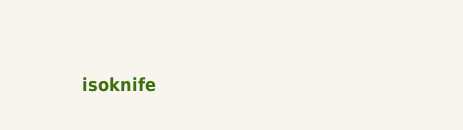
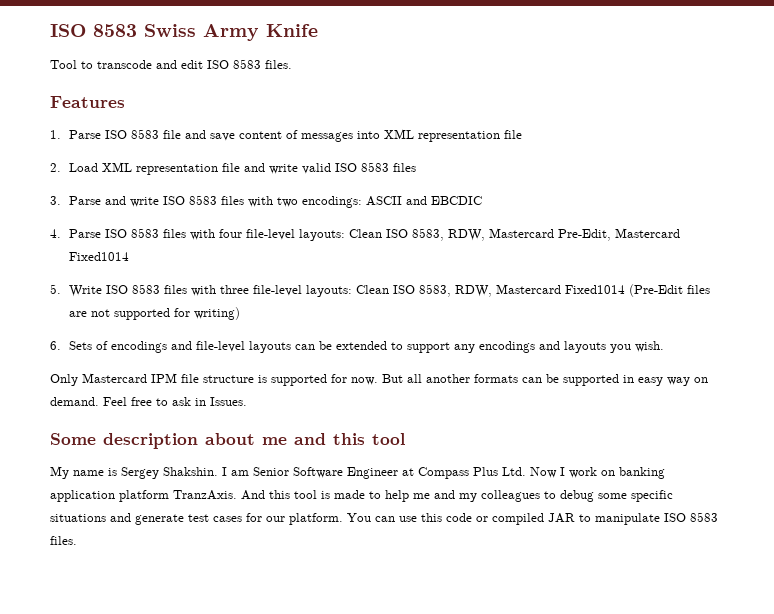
[82,77,156,92] isoknife -> [50,24,318,41] [50,59,292,69] [50,96,125,108] [50,129,522,142] [50,162,416,175] [50,195,482,208] [50,228,680,241] [68,252,129,261] [50,284,710,297] [68,307,240,320] [50,341,664,353] [50,373,708,386] [50,397,247,406] [50,433,405,449] [50,466,665,479] [50,490,673,502] [50,512,718,525] [50,536,77,545] ISO 8583 Swiss Army Knife // Tool to transcode and edit ISO 8583 files. // Features // 1. Parse ISO 8583 file and save content of messages into XML representation file // 2. Load XML representation file and write valid ISO 8583 files // 3. Parse and write ISO 8583 files with two encodings: ASCII and EBCDIC // 4. Parse ISO 8583 files with four file-level layouts: Clean ISO 8583, RDW, Mastercard Pre-Edit, Mastercard Fixed1014 // 5. Write ISO 8583 files with three file-level layouts: Clean ISO 8583, RDW, Mastercard Fixed1014 (Pre-Edit files are not supported for writing) // 6. Sets of encodings and file-level layouts can be extended to support any encodings and layouts you wish. // Only Mastercard IPM file structure is supported for now. But all another formats can be supported in easy way on demand. Feel free to ask in Issues. // Some description about me and this tool // My name is Sergey Shakshin. I am Senior Software Engineer at Compass Plus Ltd. Now I work on banking application platform TranzAxis. And this tool is made to help me and my colleagues to debug some specific situations and generate test cases for our platform. You can use this code or compiled JAR to manipulate ISO 8583 files.

